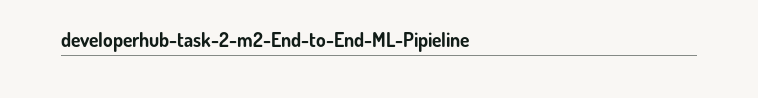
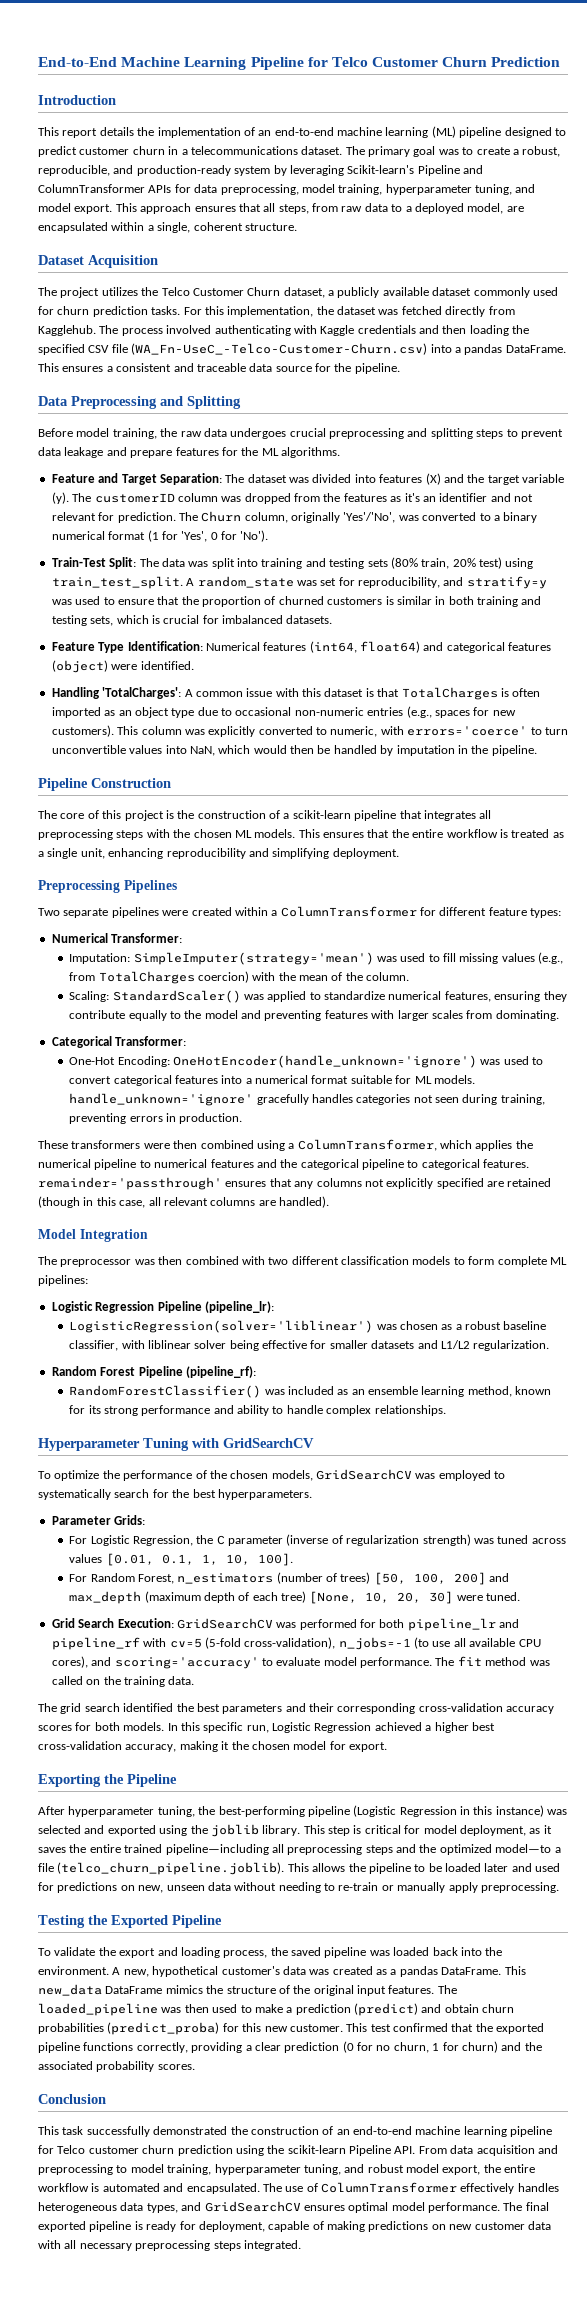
[61,32,469,52] developerhub-task-2-m2-End-to-End-ML-Pipieline -> [38,57,561,70] [38,95,116,105] [38,126,566,138] [38,146,561,157] [38,165,483,176] [38,184,536,195] [38,203,524,214] [38,222,297,233] [38,255,158,268] [38,287,558,298] [38,306,515,317] [38,325,530,336] [38,343,566,355] [38,363,400,374] [38,396,241,409] [38,428,563,439] [38,447,340,458] [51,473,564,485] [51,492,533,504] [51,511,538,523] [51,530,269,542] [51,557,534,569] [51,576,547,589] [51,596,542,607] [51,615,333,626] [51,641,552,653] [51,660,194,673] [51,687,541,700] [51,706,516,718] [51,725,568,737] [51,745,537,756] [38,778,171,791] [38,810,492,821] [38,829,564,840] [38,848,399,859] [38,880,177,893] [38,906,562,918] [51,933,183,943] [69,952,564,965] [69,971,410,984] [69,990,567,1003] [69,1010,559,1021] [51,1036,187,1048] [69,1055,543,1068] [69,1075,475,1086] [69,1093,545,1106] [69,1113,243,1124] [38,1139,533,1151] [38,1159,530,1170] [38,1177,552,1190] [38,1196,329,1208] [38,1229,148,1242] [38,1256,567,1267] [38,1275,88,1286] [51,1301,274,1313] [69,1320,547,1333] [69,1340,550,1351] [51,1366,256,1378] [69,1385,552,1398] [69,1405,446,1416] [38,1438,314,1451] [38,1469,506,1481] [38,1489,312,1500] [51,1515,146,1525] [69,1534,566,1546] [69,1553,293,1566] [69,1572,510,1585] [69,1591,521,1604] [51,1618,520,1631] [51,1637,541,1650] [51,1656,550,1669] [51,1676,195,1687] [38,1703,555,1714] [38,1722,495,1733] [38,1741,387,1752] [38,1774,177,1787] [38,1805,568,1817] [38,1824,552,1837] [38,1844,561,1855] [38,1862,561,1875] [38,1882,559,1893] [38,1915,222,1928] [38,1947,503,1958] [38,1966,526,1977] [38,1984,457,1996] [38,2003,515,2016] [38,2022,545,2035] [38,2041,542,2053] [38,2061,195,2072] [38,2094,106,2104] [38,2126,553,2137] [38,2145,558,2156] [38,2164,536,2175] [38,2182,559,2194] [38,2201,549,2213] [38,2221,551,2232] [38,2240,301,2251] End-to-End Machine Learning Pipeline for Telco Customer Churn Prediction // Introduction // This report details the implementation of an end-to-end machine learning (ML) pipeline designed to predict customer churn in a telecommunications dataset. The primary goal was to create a robust, reproducible, and production-ready system by leveraging Scikit-learn's Pipeline and ColumnTransformer APIs for data preprocessing, model training, hyperparameter tuning, and model export. This approach ensures that all steps, from raw data to a deployed model, are encapsulated within a single, coherent structure. // Dataset Acquisition // The project utilizes the Telco Customer Churn dataset, a publicly available dataset commonly used for churn prediction tasks. For this implementation, the dataset was fetched directly from Kagglehub. The process involved authenticating with Kaggle credentials and then loading the specified CSV file (WA_Fn-UseC_-Telco-Customer-Churn.csv) into a pandas DataFrame. This ensures a consistent and traceable data source for the pipeline. // Data Preprocessing and Splitting // Before model training, the raw data undergoes crucial preprocessing and splitting steps to prevent data leakage and prepare features for the ML algorithms. // Feature and Target Separation: The dataset was divided into features (X) and the target variable (y). The customerID column was dropped from the features as it's an identifier and not relevant for prediction. The Churn column, originally 'Yes'/'No', was converted to a binary numerical format (1 for 'Yes', 0 for 'No'). // Train-Test Split: The data was split into training and testing sets (80% train, 20% test) using train_test_split. A random_state was set for reproducibility, and stratify=y was used to ensure that the proportion of churned customers is similar in both training and testing sets, which is crucial for imbalanced datasets. // Feature Type Identification: Numerical features (int64, float64) and categorical features (object) were identified. // Handling 'TotalCharges': A common issue with this dataset is that TotalCharges is often imported as an object type due to occasional non-numeric entries (e.g., spaces for new customers). This column was explicitly converted to numeric, with errors='coerce' to turn unconvertible values into NaN, which would then be handled by imputation in the pipeline. // Pipeline Construction // The core of this project is the construction of a scikit-learn pipeline that integrates all preprocessing steps with the chosen ML models. This ensures that the entire workflow is treated as a single unit, enhancing reproducibility and simplifying deployment. // Preprocessing Pipelines // Two separate pipelines were created within a ColumnTransformer for different feature types: // Numerical Transformer: // Imputation: SimpleImputer(strategy='mean') was used to fill missing values (e.g., from TotalCharges coercion) with the mean of the column. // Scaling: StandardScaler() was applied to standardize numerical features, ensuring they contribute equally to the model and preventing features with larger scales from dominating. // Categorical Transformer: // One-Hot Encoding: OneHotEncoder(handle_unknown='ignore') was used to convert categorical features into a numerical format suitable for ML models. handle_unknown='ignore' gracefully handles categories not seen during training, preventing errors in production. // These transformers were then combined using a ColumnTransformer, which applies the numerical pipeline to numerical features and the categorical pipeline to categorical features. remainder='passthrough' ensures that any columns not explicitly specified are retained (though in this case, all relevant columns are handled). // Model Integration // The preprocessor was then combined with two different classification models to form complete ML pipelines: // Logistic Regression Pipeline (pipeline_lr): // LogisticRegression(solver='liblinear') was chosen as a robust baseline classifier, with liblinear solver being effective for smaller datasets and L1/L2 regularization. // Random Forest Pipeline (pipeline_rf): // RandomForestClassifier() was included as an ensemble learning method, known for its strong performance and ability to handle complex relationships. // Hyperparameter Tuning with GridSearchCV // To optimize the performance of the chosen models, GridSearchCV was employed to systematically search for the best hyperparameters. // Parameter Grids: // For Logistic Regression, the C parameter (inverse of regularization strength) was tuned across values [0.01, 0.1, 1, 10, 100]. // For Random Forest, n_estimators (number of trees) [50, 100, 200] and max_depth (maximum depth of each tree) [None, 10, 20, 30] were tuned. // Grid Search Execution: GridSearchCV was performed for both pipeline_lr and pipeline_rf with cv=5 (5-fold cross-validation), n_jobs=-1 (to use all available CPU cores), and scoring='accuracy' to evaluate model performance. The fit method was called on the training data. // The grid search identified the best parameters and their corresponding cross-validation accuracy scores for both models. In this specific run, Logistic Regression achieved a higher best cross-validation accuracy, making it the chosen model for export. // Exporting the Pipeline // After hyperparameter tuning, the best-performing pipeline (Logistic Regression in this instance) was selected and exported using the joblib library. This step is critical for model deployment, as it saves the entire trained pipeline—including all preprocessing steps and the optimized model—to a file (telco_churn_pipeline.joblib). This allows the pipeline to be loaded later and used for predictions on new, unseen data without needing to re-train or manually apply preprocessing. // Testing the Exported Pipeline // To validate the export and loading process, the saved pipeline was loaded back into the environment. A new, hypothetical customer's data was created as a pandas DataFrame. This new_data DataFrame mimics the structure of the original input features. The loaded_pipeline was then used to make a prediction (predict) and obtain churn probabilities (predict_proba) for this new customer. This test confirmed that the exported pipeline functions correctly, providing a clear prediction (0 for no churn, 1 for churn) and the associated probability scores. // Conclusion // This task successfully demonstrated the construction of an end-to-end machine learning pipeline for Telco customer churn prediction using the scikit-learn Pipeline API. From data acquisition and preprocessing to model training, hyperparameter tuning, and robust model export, the entire workflow is automated and encapsulated. The use of ColumnTransformer effectively handles heterogeneous data types, and GridSearchCV ensures optimal model performance. The final exported pipeline is ready for deployment, capable of making predictions on new customer data with all necessary preprocessing steps integrated.

